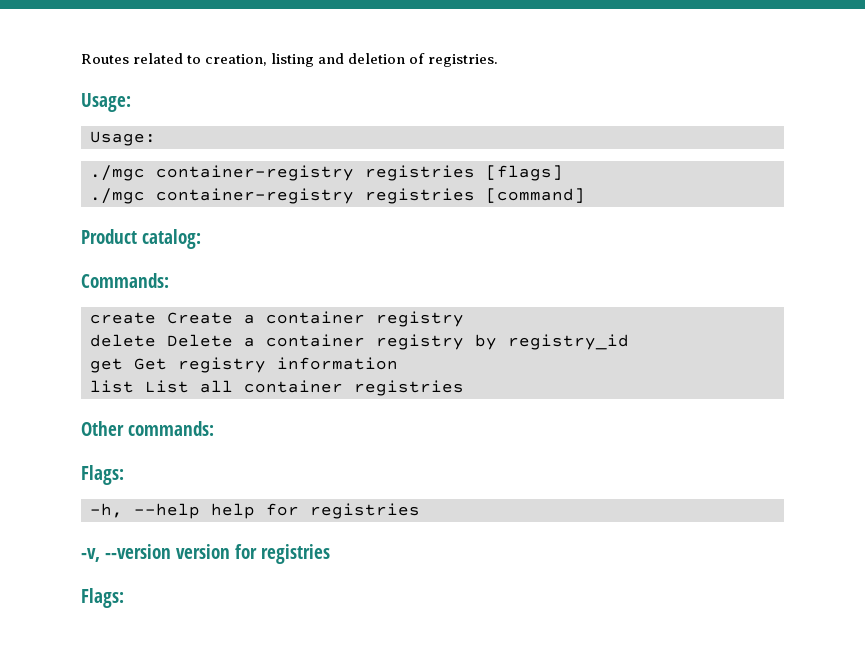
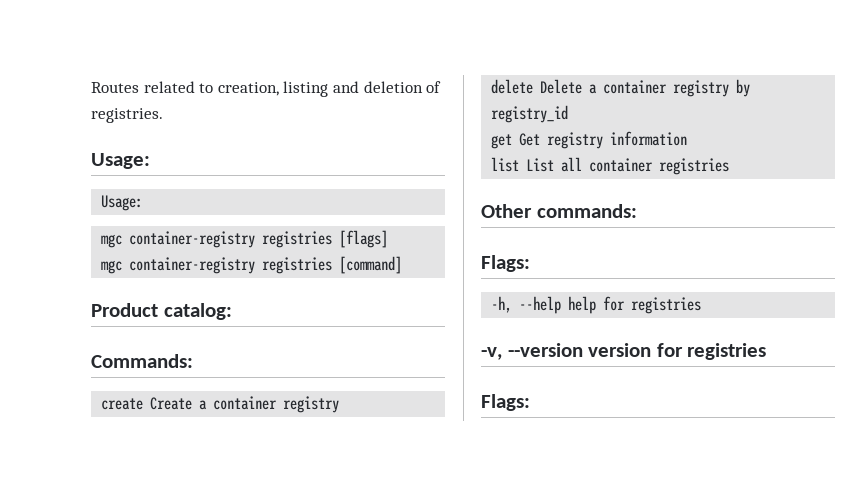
[90,165,145,181] ./mgc -> [101,234,123,248] mgc
[90,188,145,204] ./mgc -> [101,260,123,274] mgc

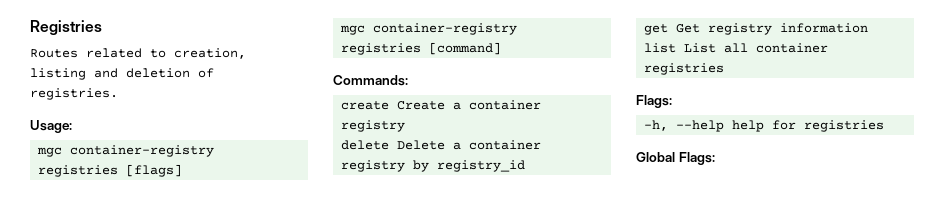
(91, 87) none -> [30,20,102,35] Registries //
[101,195,144,211] // Usage: -> (72, 126) none
[91,303,232,320] // Product catalog: -> (502, 48) none
[481,204,637,218] // Other commands: -> (725, 69) none
[481,343,767,360] -v, --version version for registries // -> [636,152,675,162] Global

